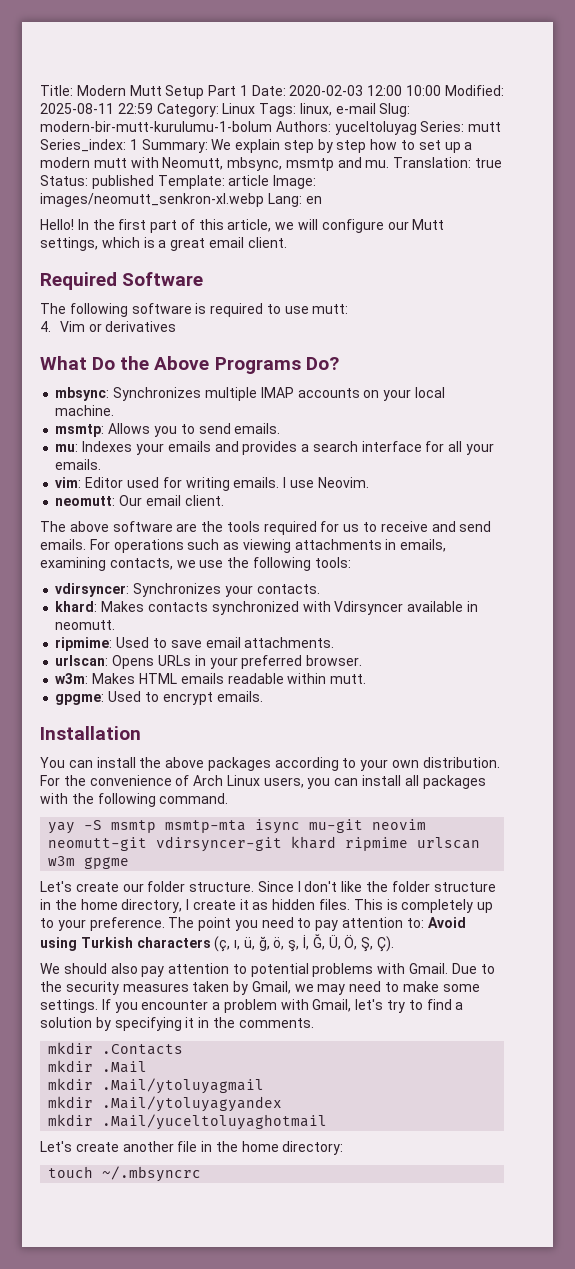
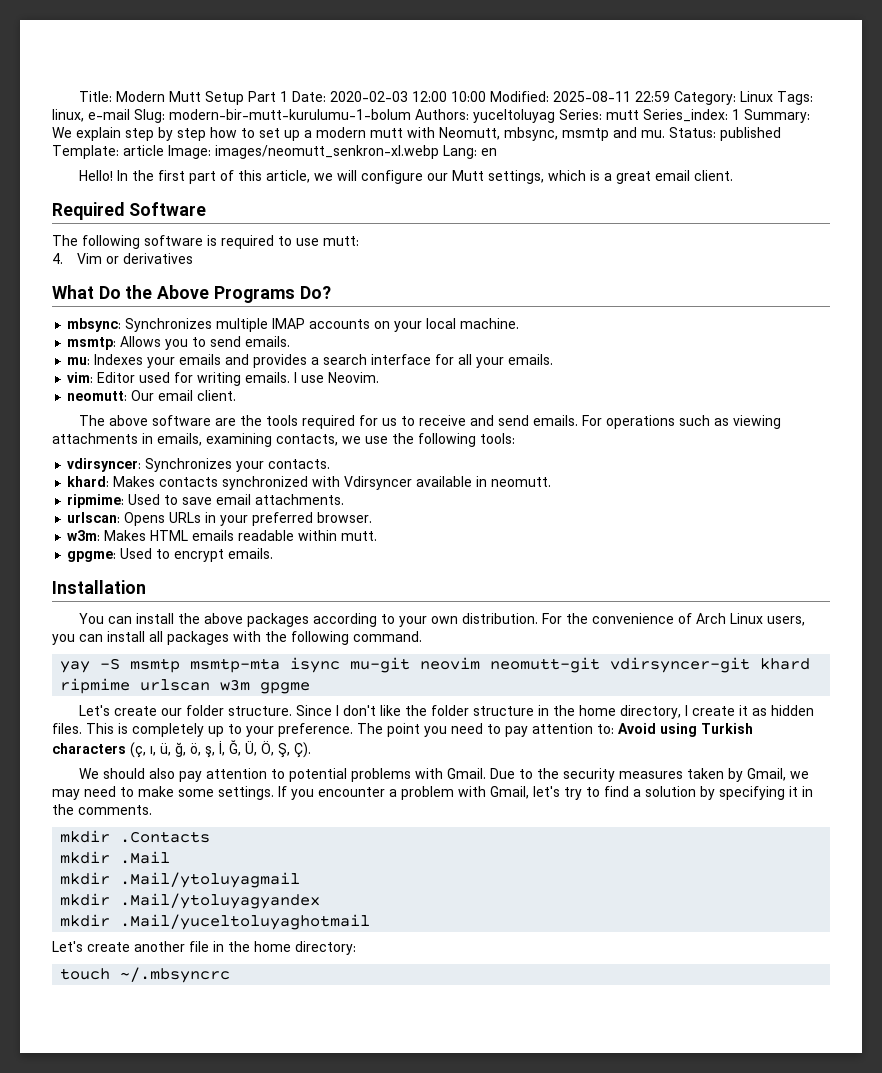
[393,157,503,168] Translation: true -> (665, 134) none

